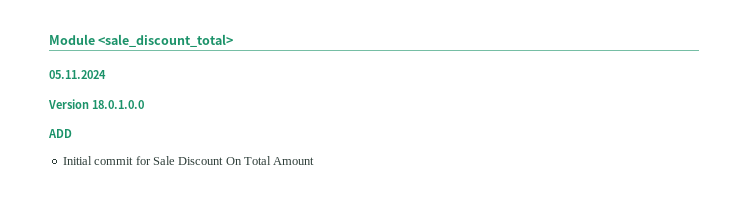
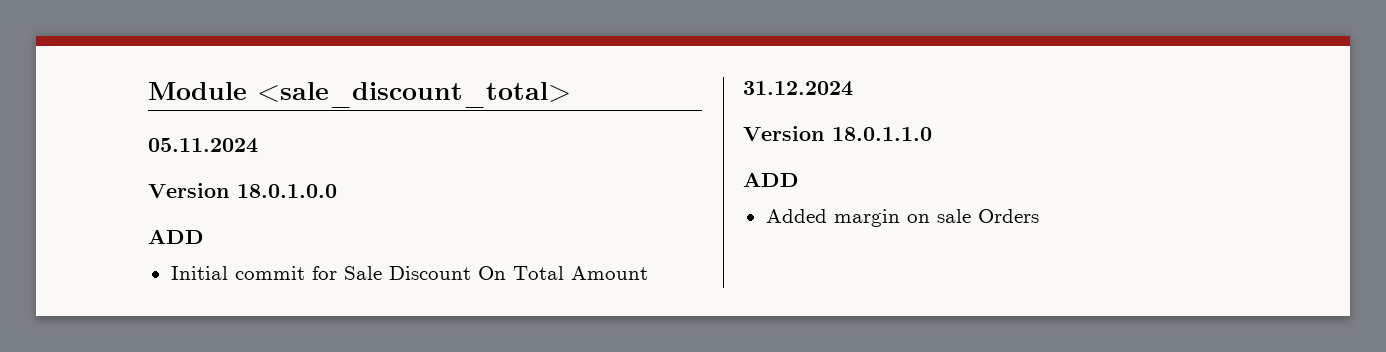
(315, 161) none -> [743,81,853,96] [743,126,932,141] [743,172,799,187] [765,209,1039,227] // 31.12.2024 // Version 18.0.1.1.0 // ADD // Added margin on sale Orders

